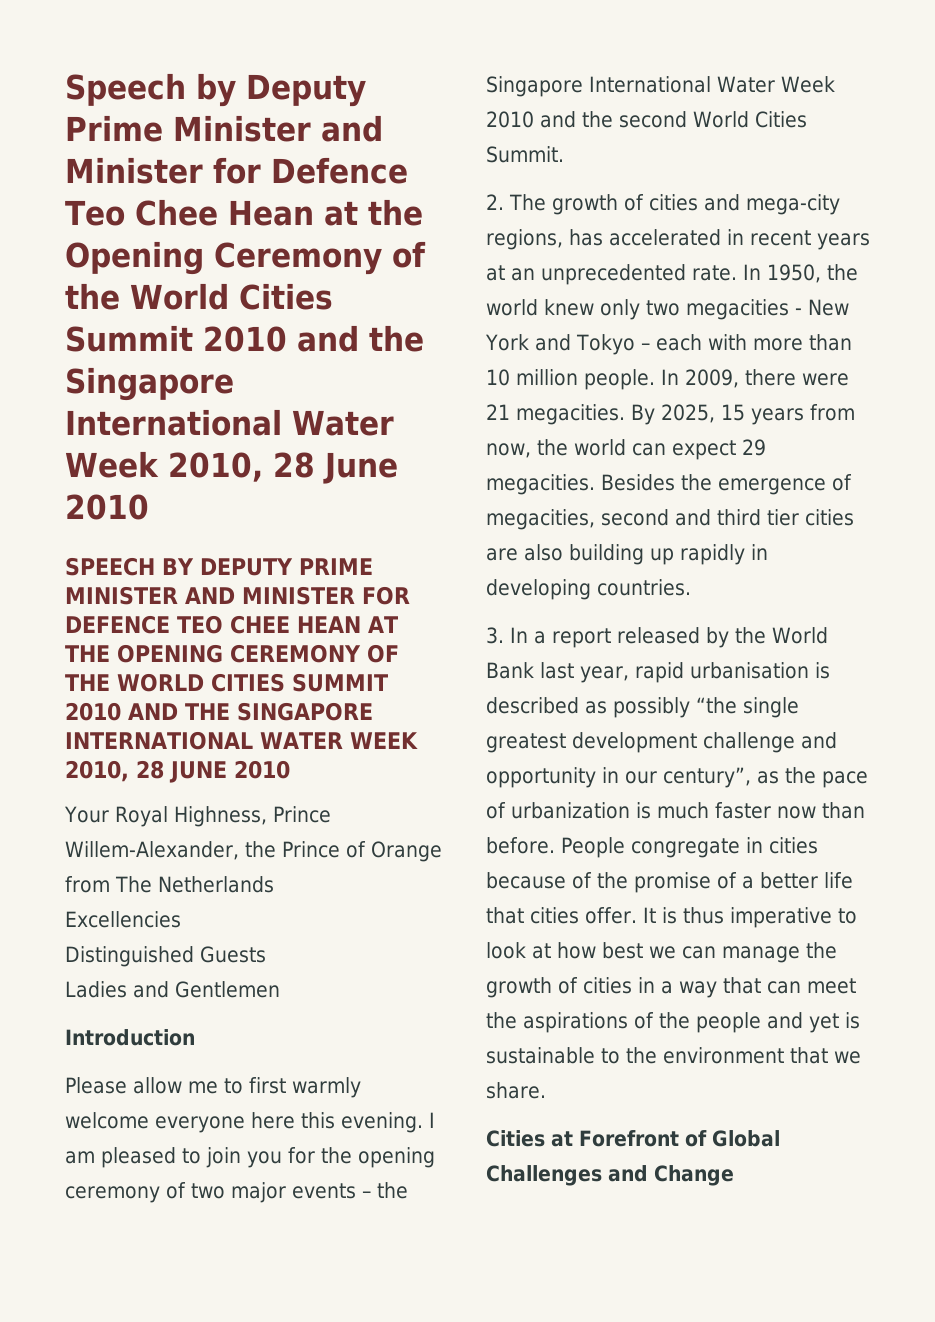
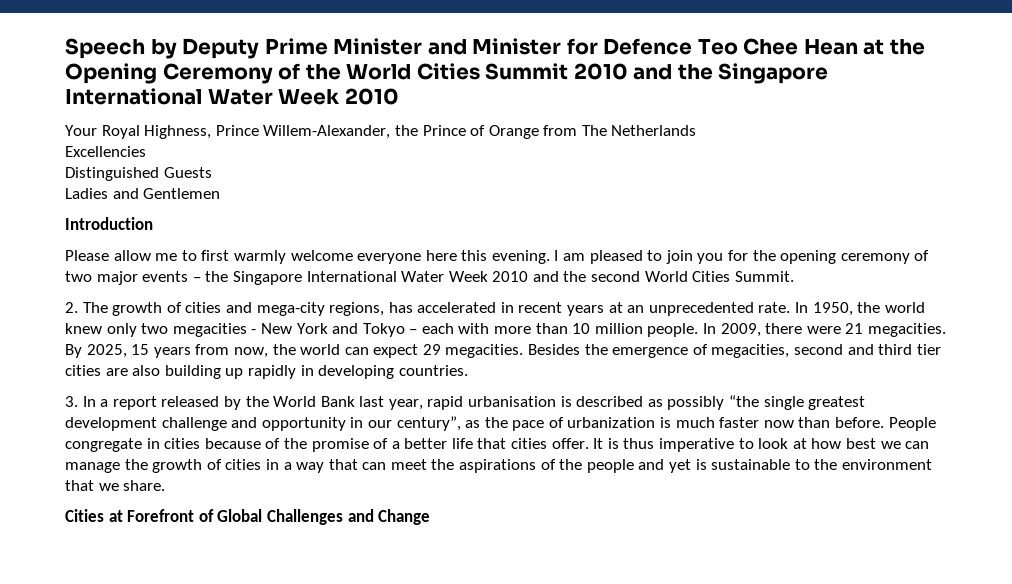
[167,452,398,484] [65,494,149,520] [65,557,373,576] [65,586,410,605] [65,615,398,634] [65,644,399,663] [65,673,388,692] [65,702,373,721] [65,731,418,750] [65,760,227,783] 2010, 28 June 2010 // SPEECH BY DEPUTY PRIME MINISTER AND MINISTER FOR DEFENCE TEO CHEE HEAN AT THE OPENING CEREMONY OF THE WORLD CITIES SUMMIT 2010 AND THE SINGAPORE INTERNATIONAL WATER WEEK 2010, 28 JUNE -> (341, 97) none

